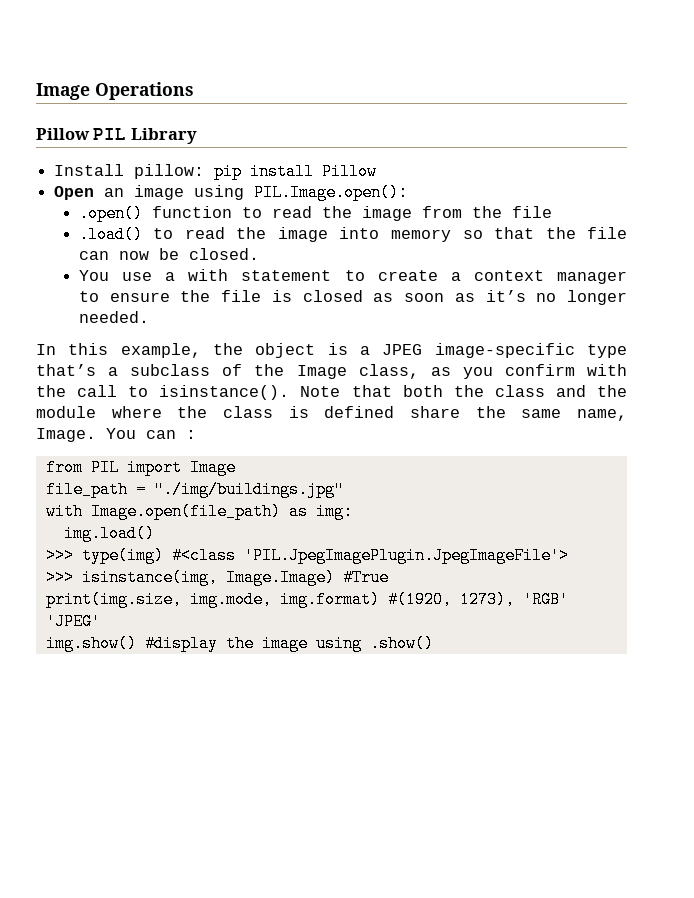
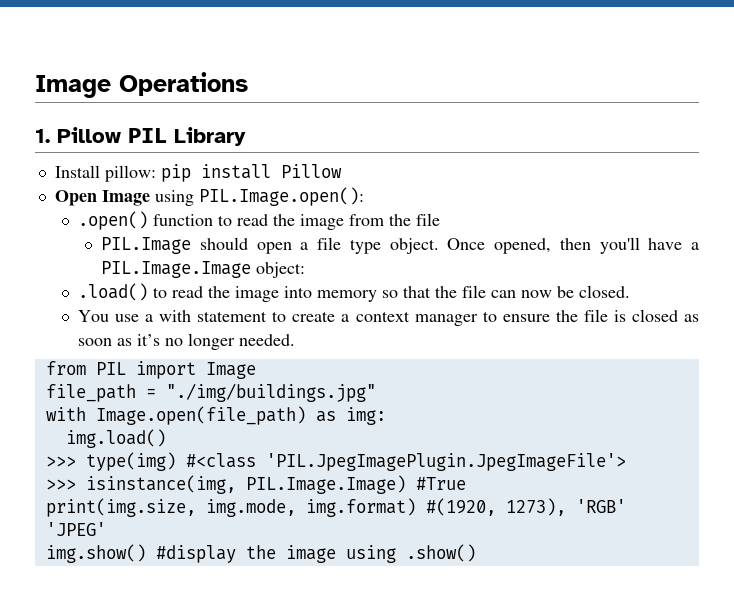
(194, 91) none -> [35,129,50,143] 1.
[104,185,185,200] an image -> [101,190,150,206] Image
(552, 212) none -> [101,237,700,254] [101,261,306,278] // PIL.Image should open a file type object. Once opened, then you'll have a PIL.Image.Image object:
[36,343,627,358] [36,364,628,379] [36,385,628,400] [36,406,627,421] [36,428,196,442] // In this example, the object is a JPEG image-specific type that’s a subclass of the Image class, as you confirm with the call to isinstance(). Note that both the class and the module where the class is defined share the same name, Image. You can : -> (296, 340) none
[225,569,335,586] Image.Image) -> [245,475,406,494] PIL.Image.Image)

